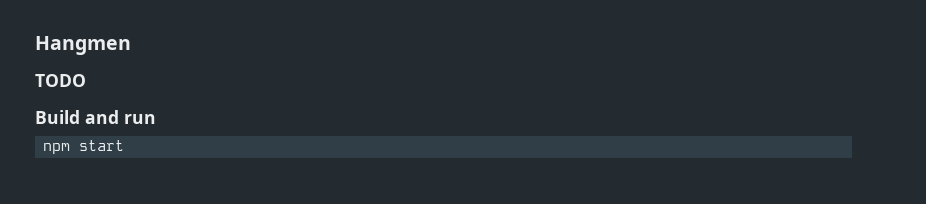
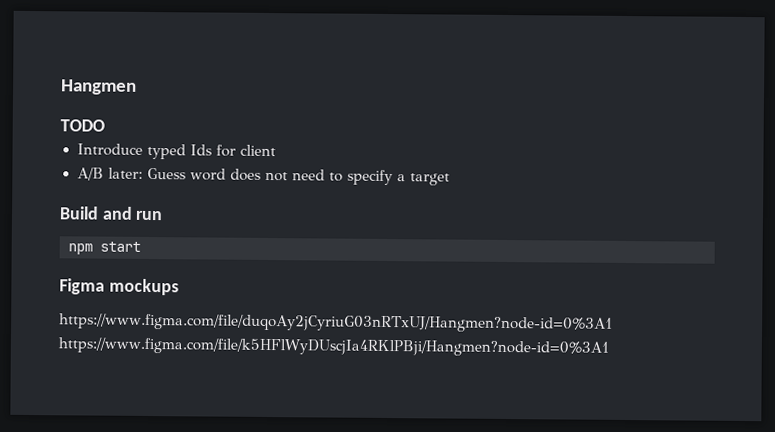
(86, 80) none -> [76,143,276,160] [76,167,450,186] // Introduce typed Ids for client // A/B later: Guess word does not need to specify a target
(125, 145) none -> [59,278,179,296] [59,313,613,333] [58,337,609,357] // Figma mockups // https://www.figma.com/file/duqoAy2jCyriuG03nRTxUJ/Hangmen?node-id=0%3A1 https://www.figma.com/file/k5HFlWyDUscjIa4RKlPBji/Hangmen?node-id=0%3A1

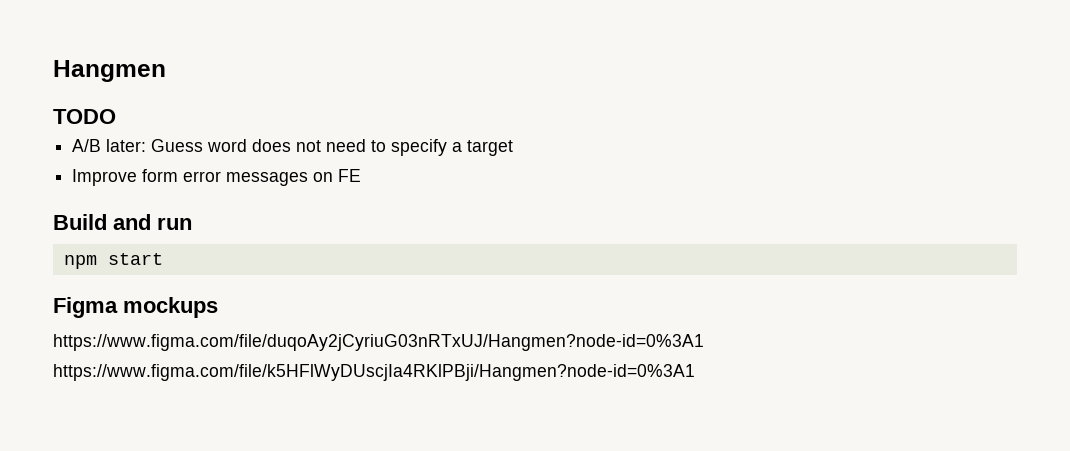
[76,143,276,160] // Introduce typed Ids for client -> (116, 116) none
(450, 179) none -> [72,169,362,186] // Improve form error messages on FE

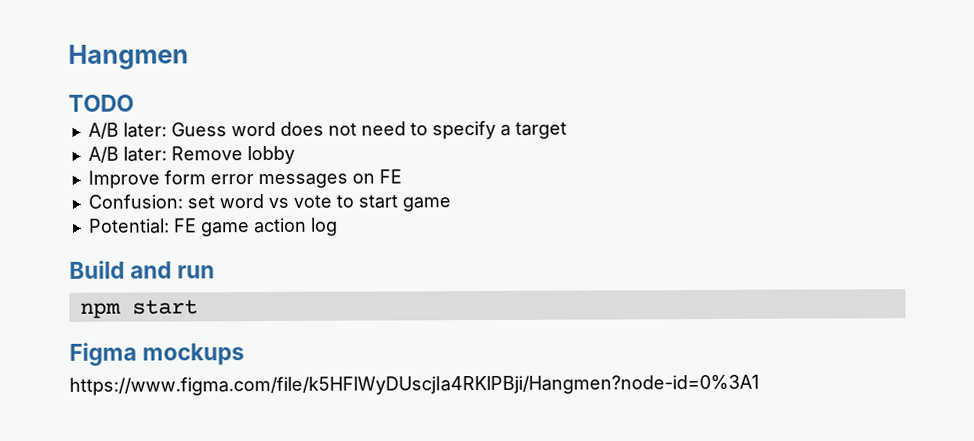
(514, 148) none -> [87,145,295,165] // A/B later: Remove lobby
(362, 175) none -> [87,194,451,212] [87,217,338,237] // Confusion: set word vs vote to start game // Potential: FE game action log
[53,334,704,351] https://www.figma.com/file/duqoAy2jCyriuG03nRTxUJ/Hangmen?node-id=0%3A1 -> (246, 354) none

